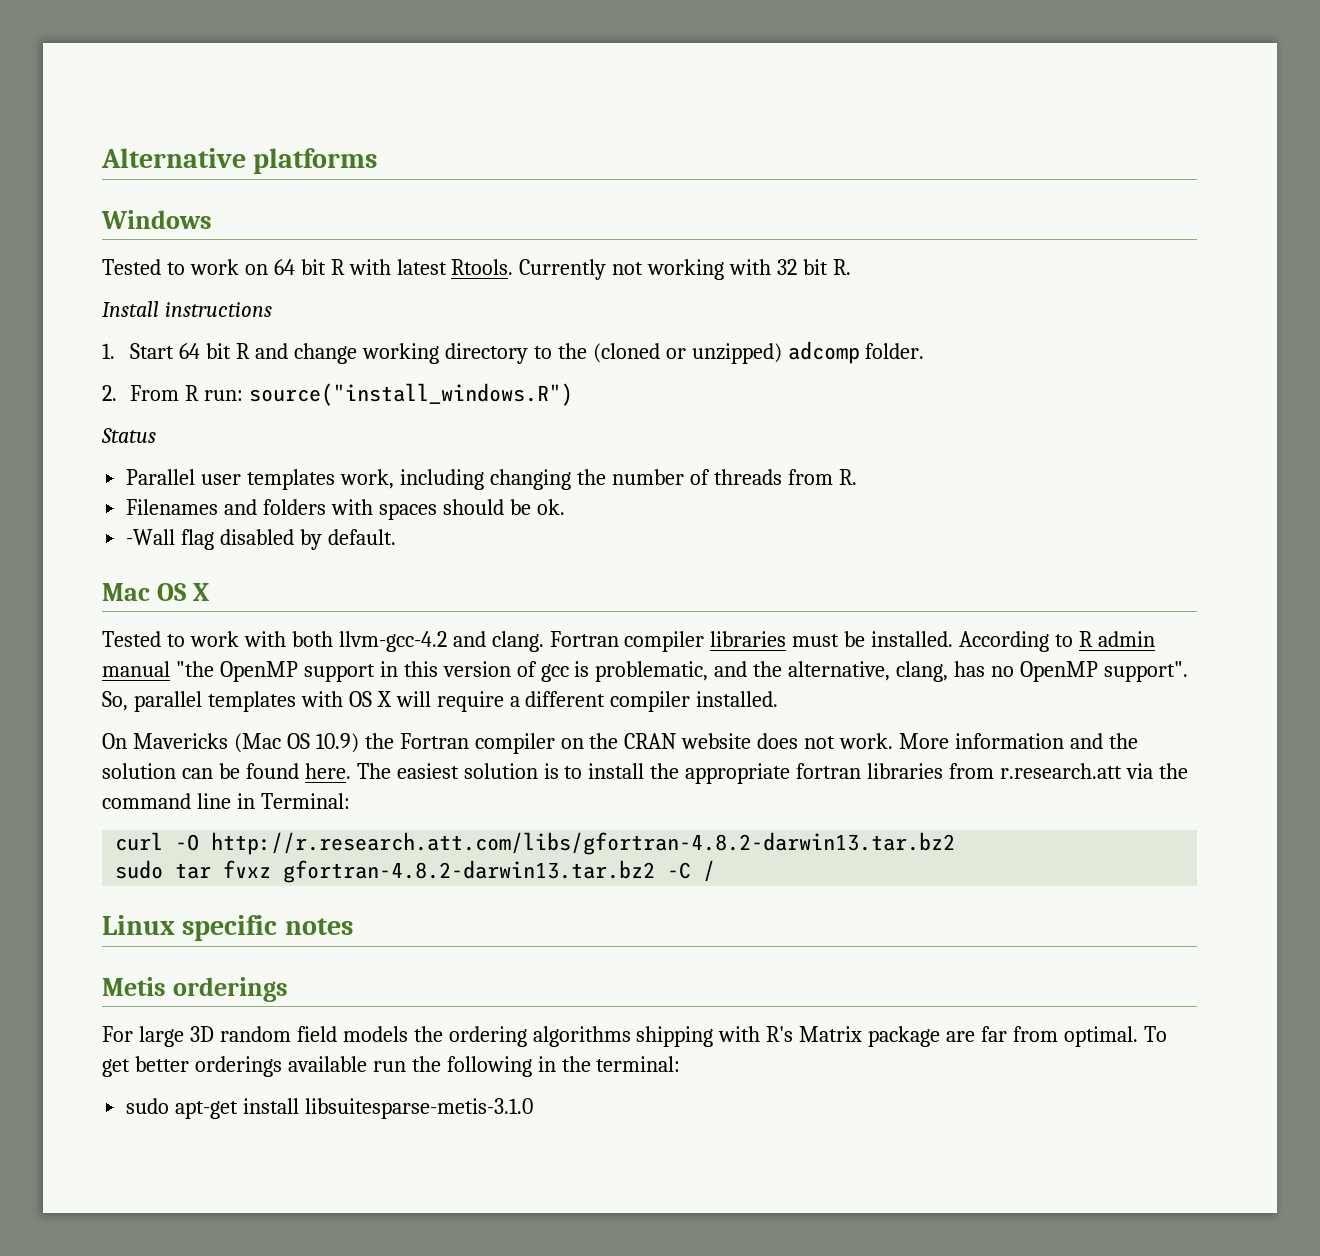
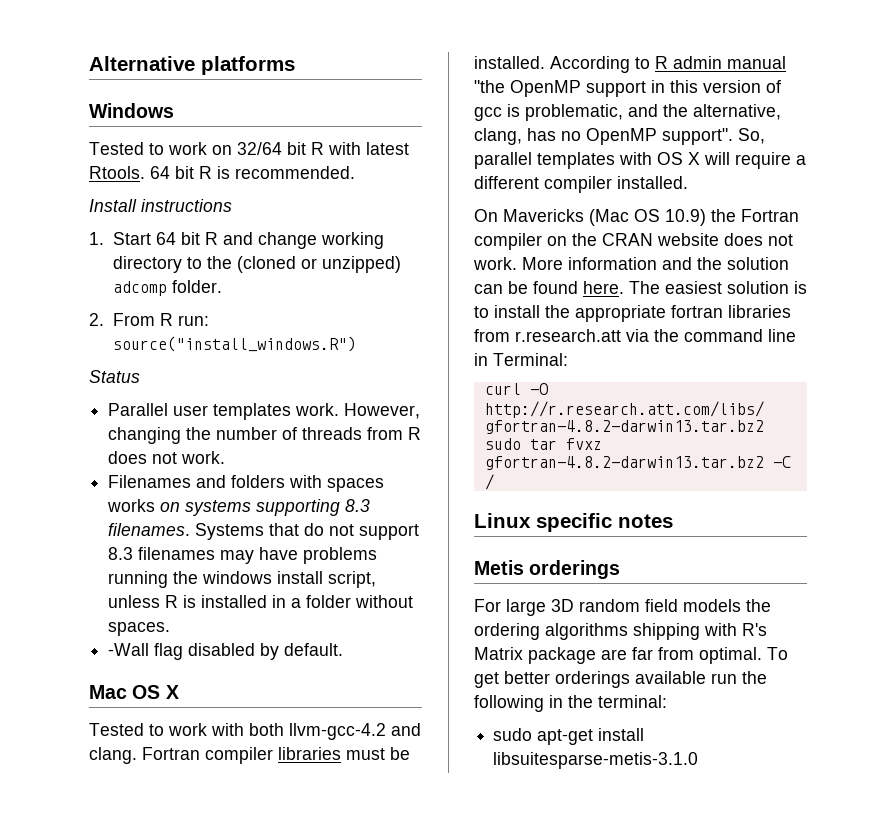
[273,259,295,275] 64 -> [237,142,282,155] 32/64
[519,259,852,280] Currently not working with 32 bit R. -> [150,166,355,179] 64 bit R is recommended.
[340,469,484,490] work, including -> [295,403,421,419] work. However,
[838,469,857,485] R. -> [408,427,422,440] [108,451,226,464] R does not work.
[442,499,565,515] should be ok. -> [107,499,371,516] [108,523,420,540] [108,547,378,564] [108,571,377,588] [108,595,414,608] [108,622,171,636] works on systems supporting 8.3 filenames. Systems that do not support 8.3 filenames may have problems running the windows install script, unless R is installed in a folder without spaces.

